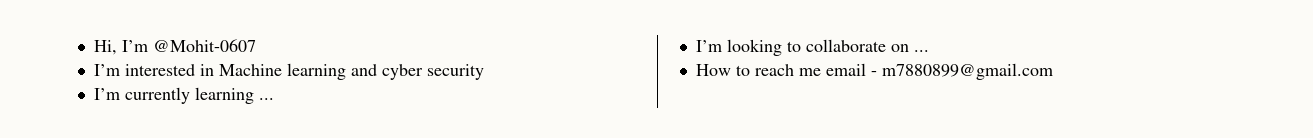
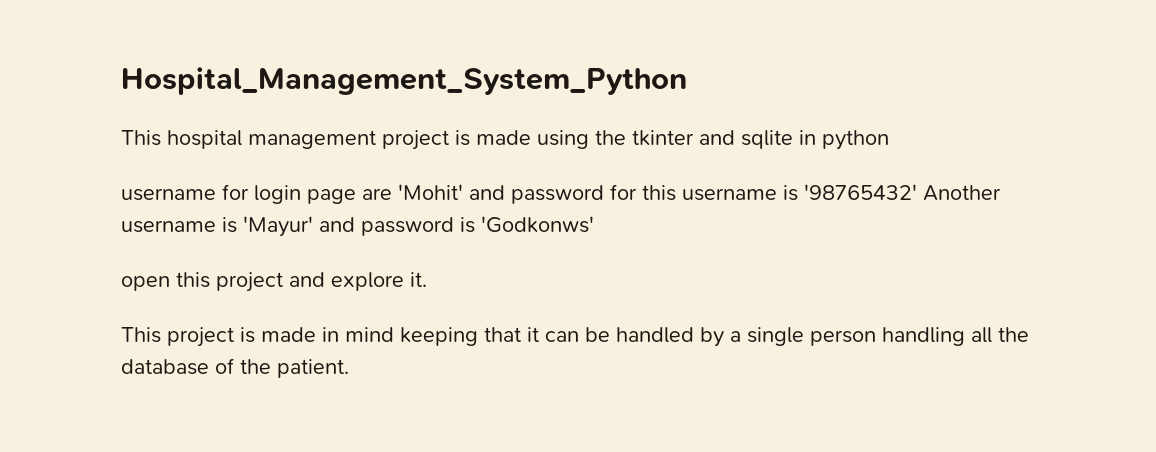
[93,39,256,55] [93,63,484,80] [93,87,274,104] [695,39,929,56] [695,63,1053,80] Hi, I’m @Mohit-0607 // I’m interested in Machine learning and cyber security // I’m currently learning ... // I’m looking to collaborate on ... // How to reach me email - m7880899@gmail.com -> [121,67,687,95] [121,130,889,150] [121,184,1001,204] [121,216,594,237] [121,272,427,292] [121,327,1029,347] [121,358,349,378] Hospital_Management_System_Python // This hospital management project is made using the tkinter and sqlite in python // username for login page are 'Mohit' and password for this username is '98765432' Another username is 'Mayur' and password is 'Godkonws' // open this project and explore it. // This project is made in mind keeping that it can be handled by a single person handling all the database of the patient.

